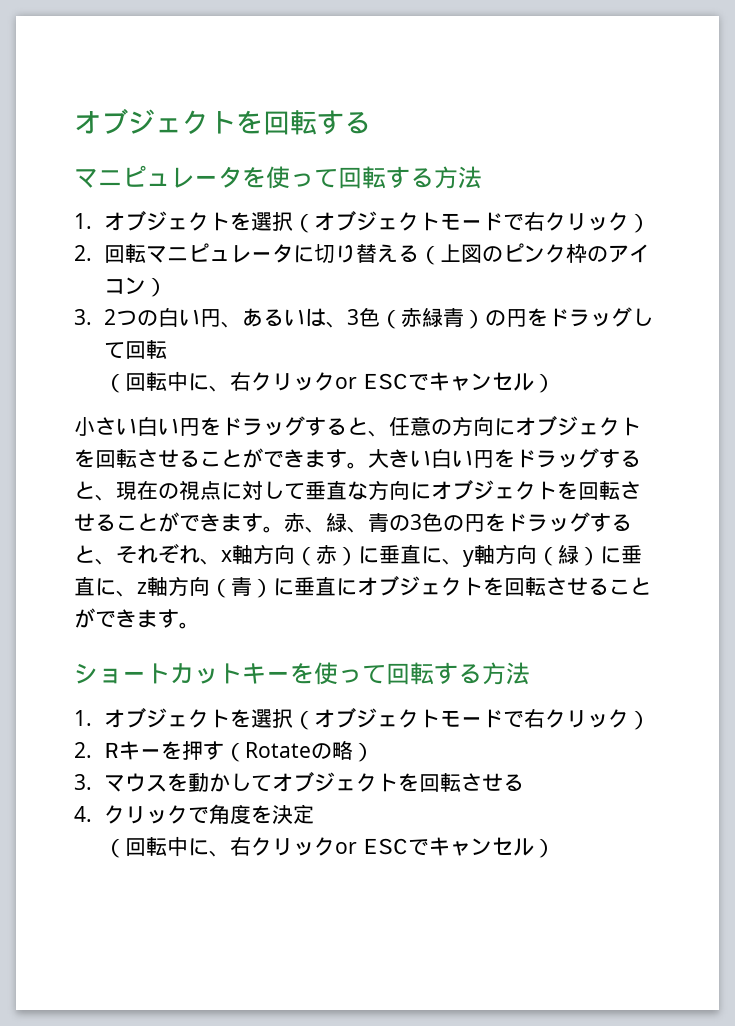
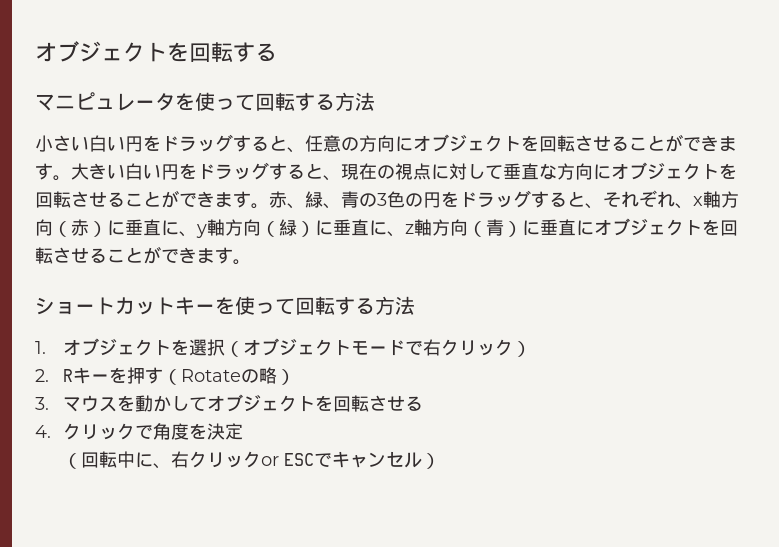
[74,211,651,233] [74,243,651,265] [104,277,168,297] [74,307,654,329] [104,340,168,359] [104,371,556,393] // 1.オブジェクトを選択（オブジェクトモードで右クリック） // 2.回転マニピュレータに切り替える（上図のピンク枠のアイコン） // 3. 2つの白い円、あるいは、3色（赤緑青）の円をドラッグして回転 // （回転中に、右クリックor ESCでキャンセル） -> (375, 101) none

